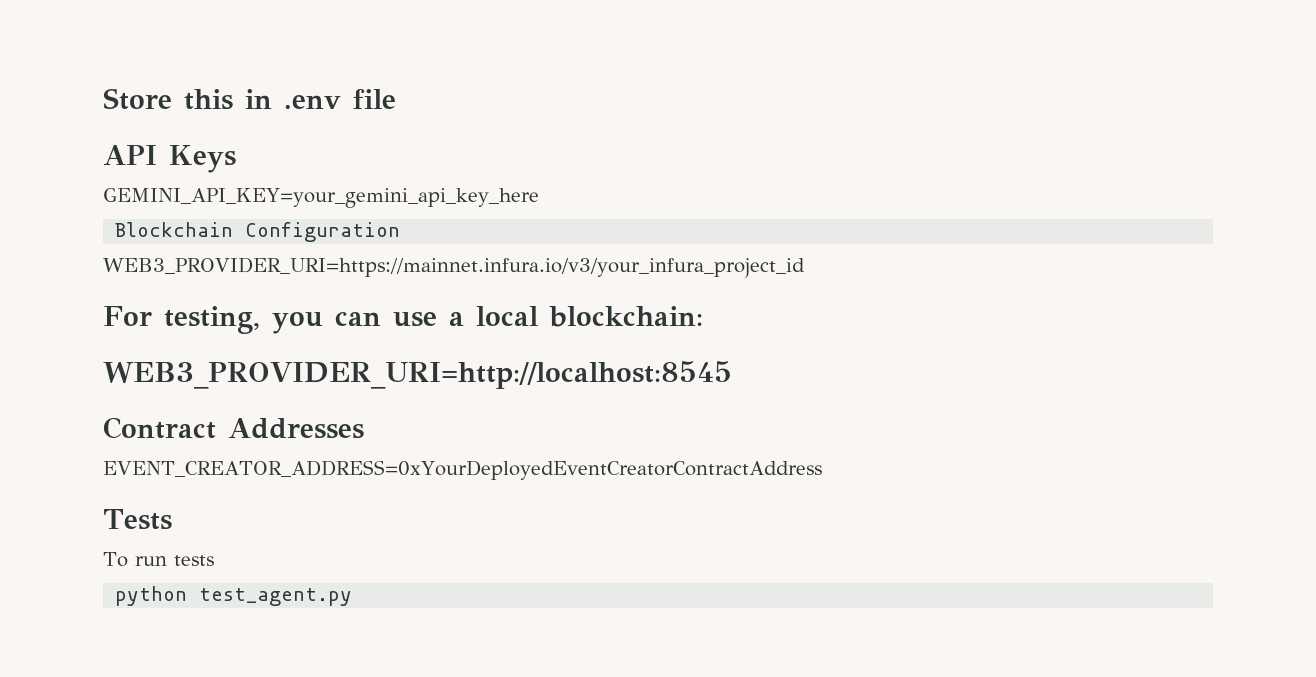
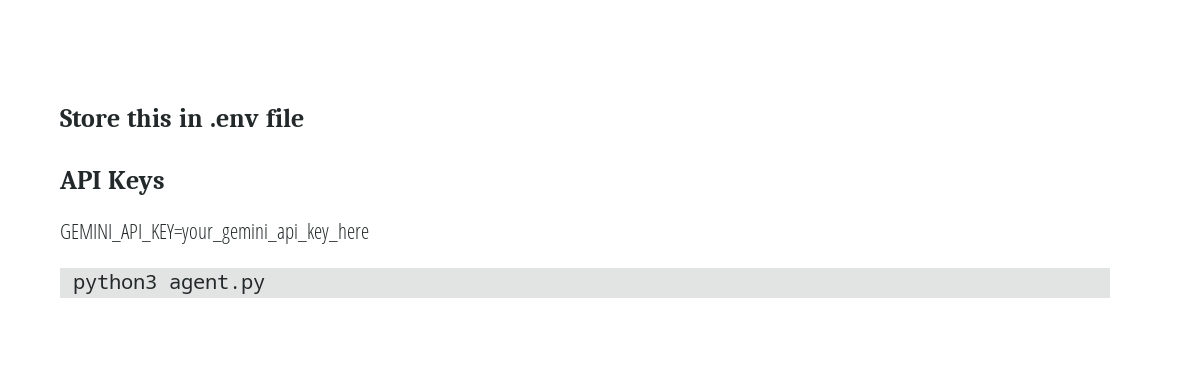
[115,222,401,242] [103,257,805,278] [103,306,703,334] [103,361,732,389] [103,417,364,439] [103,460,822,480] [103,509,172,530] [103,552,214,567] [115,586,353,606] Blockchain Configuration // WEB3_PROVIDER_URI=https://mainnet.infura.io/v3/your_infura_project_id // For testing, you can use a local blockchain: // WEB3_PROVIDER_URI=http://localhost:8545 // Contract Addresses // EVENT_CREATOR_ADDRESS=0xYourDeployedEventCreatorContractAddress // Tests // To run tests // python test_agent.py -> [72,274,265,294] python3 agent.py

